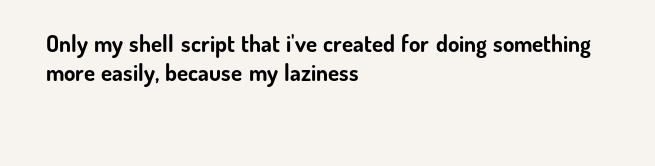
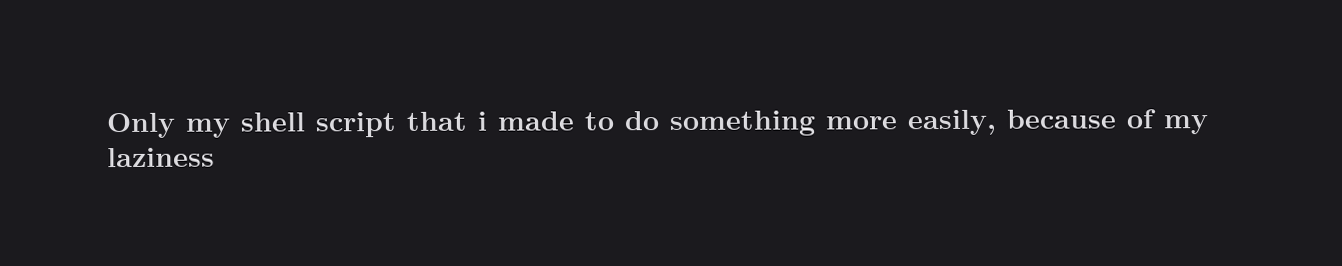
[286,34,487,58] i've created for doing -> [477,111,659,131] i made to do
(243, 72) none -> [1126,109,1156,129] of

